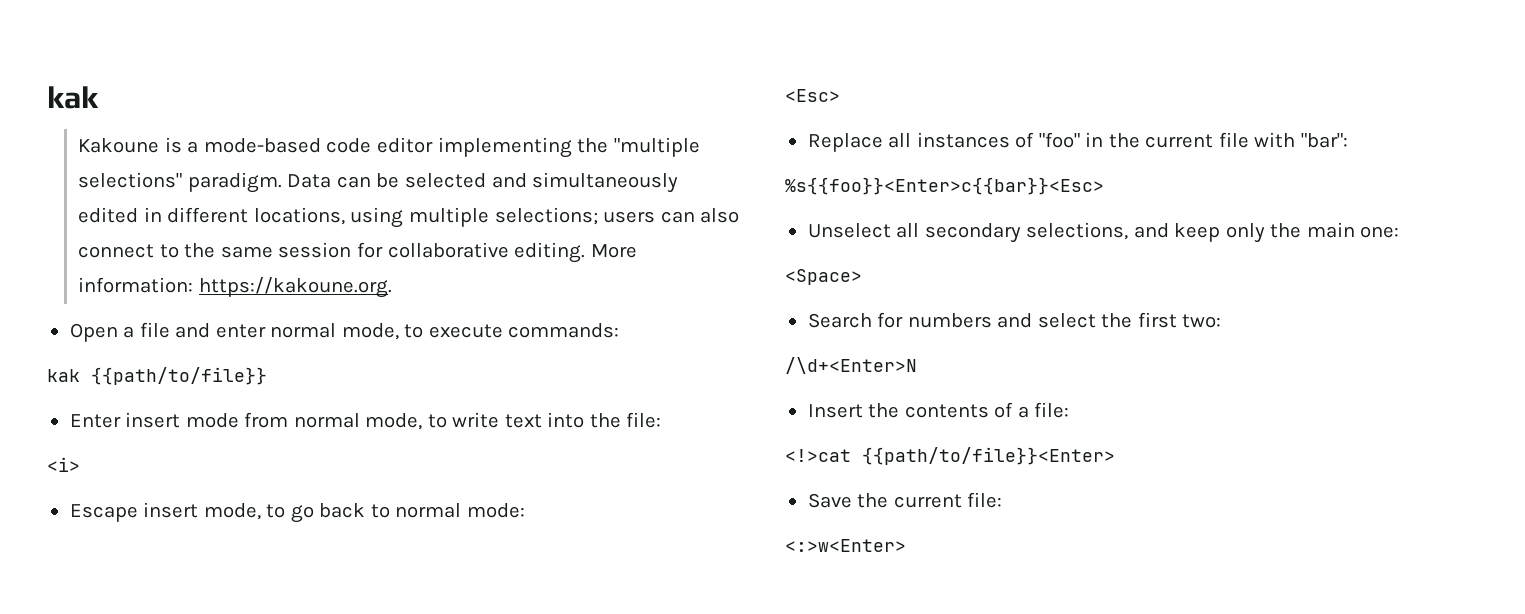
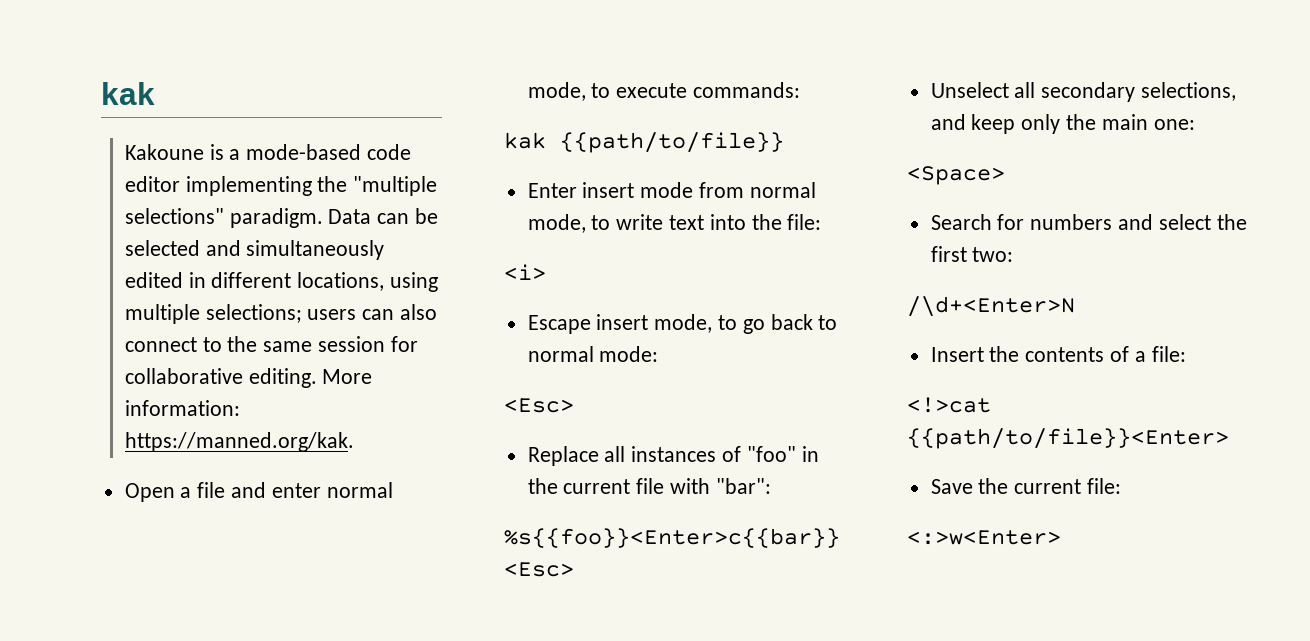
[198,277,392,298] https://kakoune.org. -> [124,432,354,452] https://manned.org/kak.

